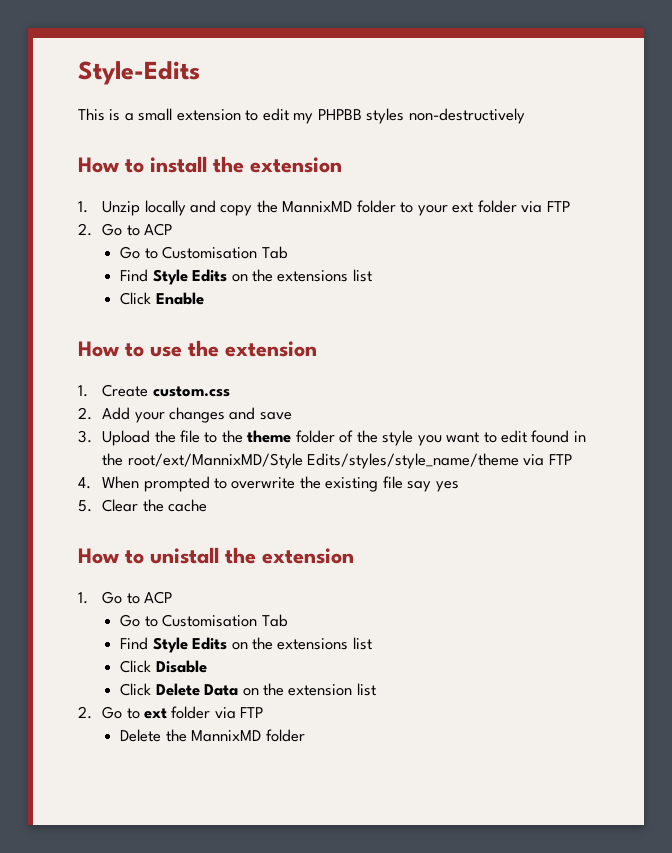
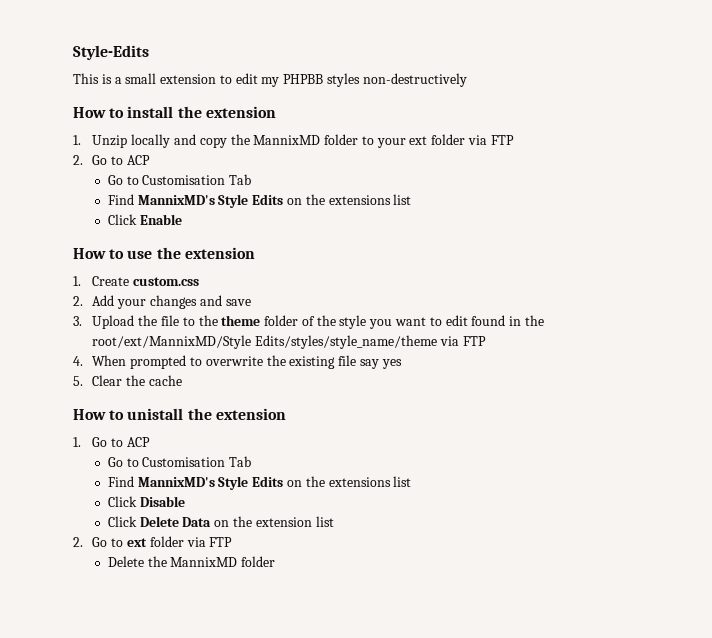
(149, 275) none -> [137,195,215,205] MannixMD's
(149, 643) none -> [137,477,215,487] MannixMD's

